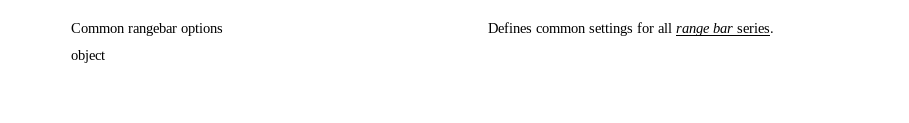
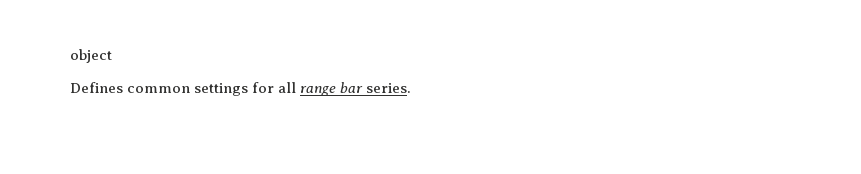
[71,23,223,36] Common rangebar options // -> (70, 56) none

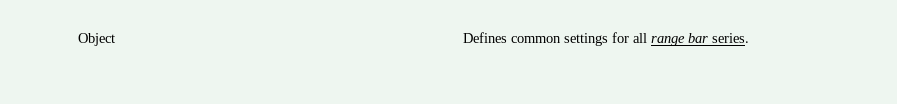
[70,49,112,63] object -> [78,33,115,46] Object

